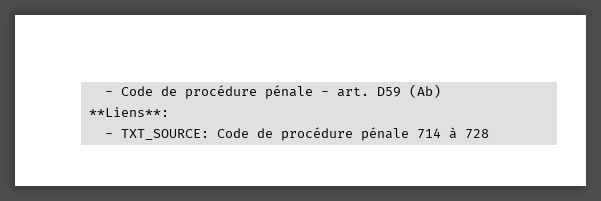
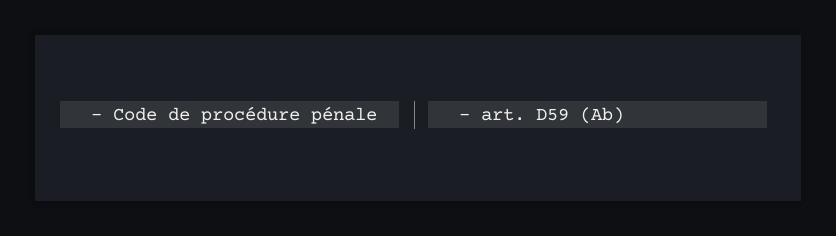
[89,107,170,117] [105,127,490,141] // **Liens**: // - TXT_SOURCE: Code de procédure pénale 714 à 728 -> (624, 115) none

